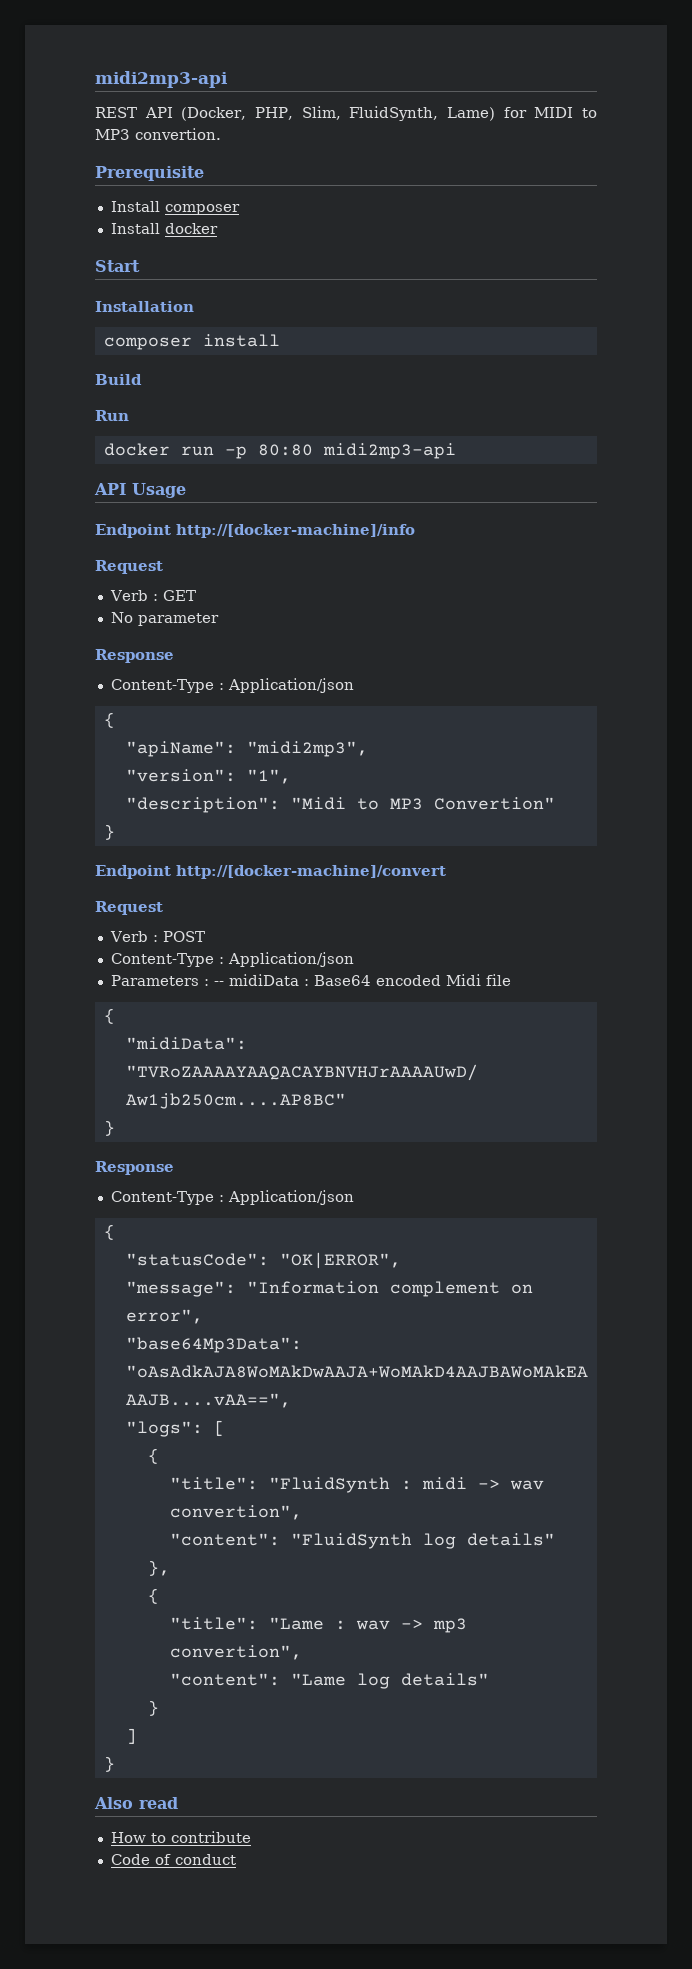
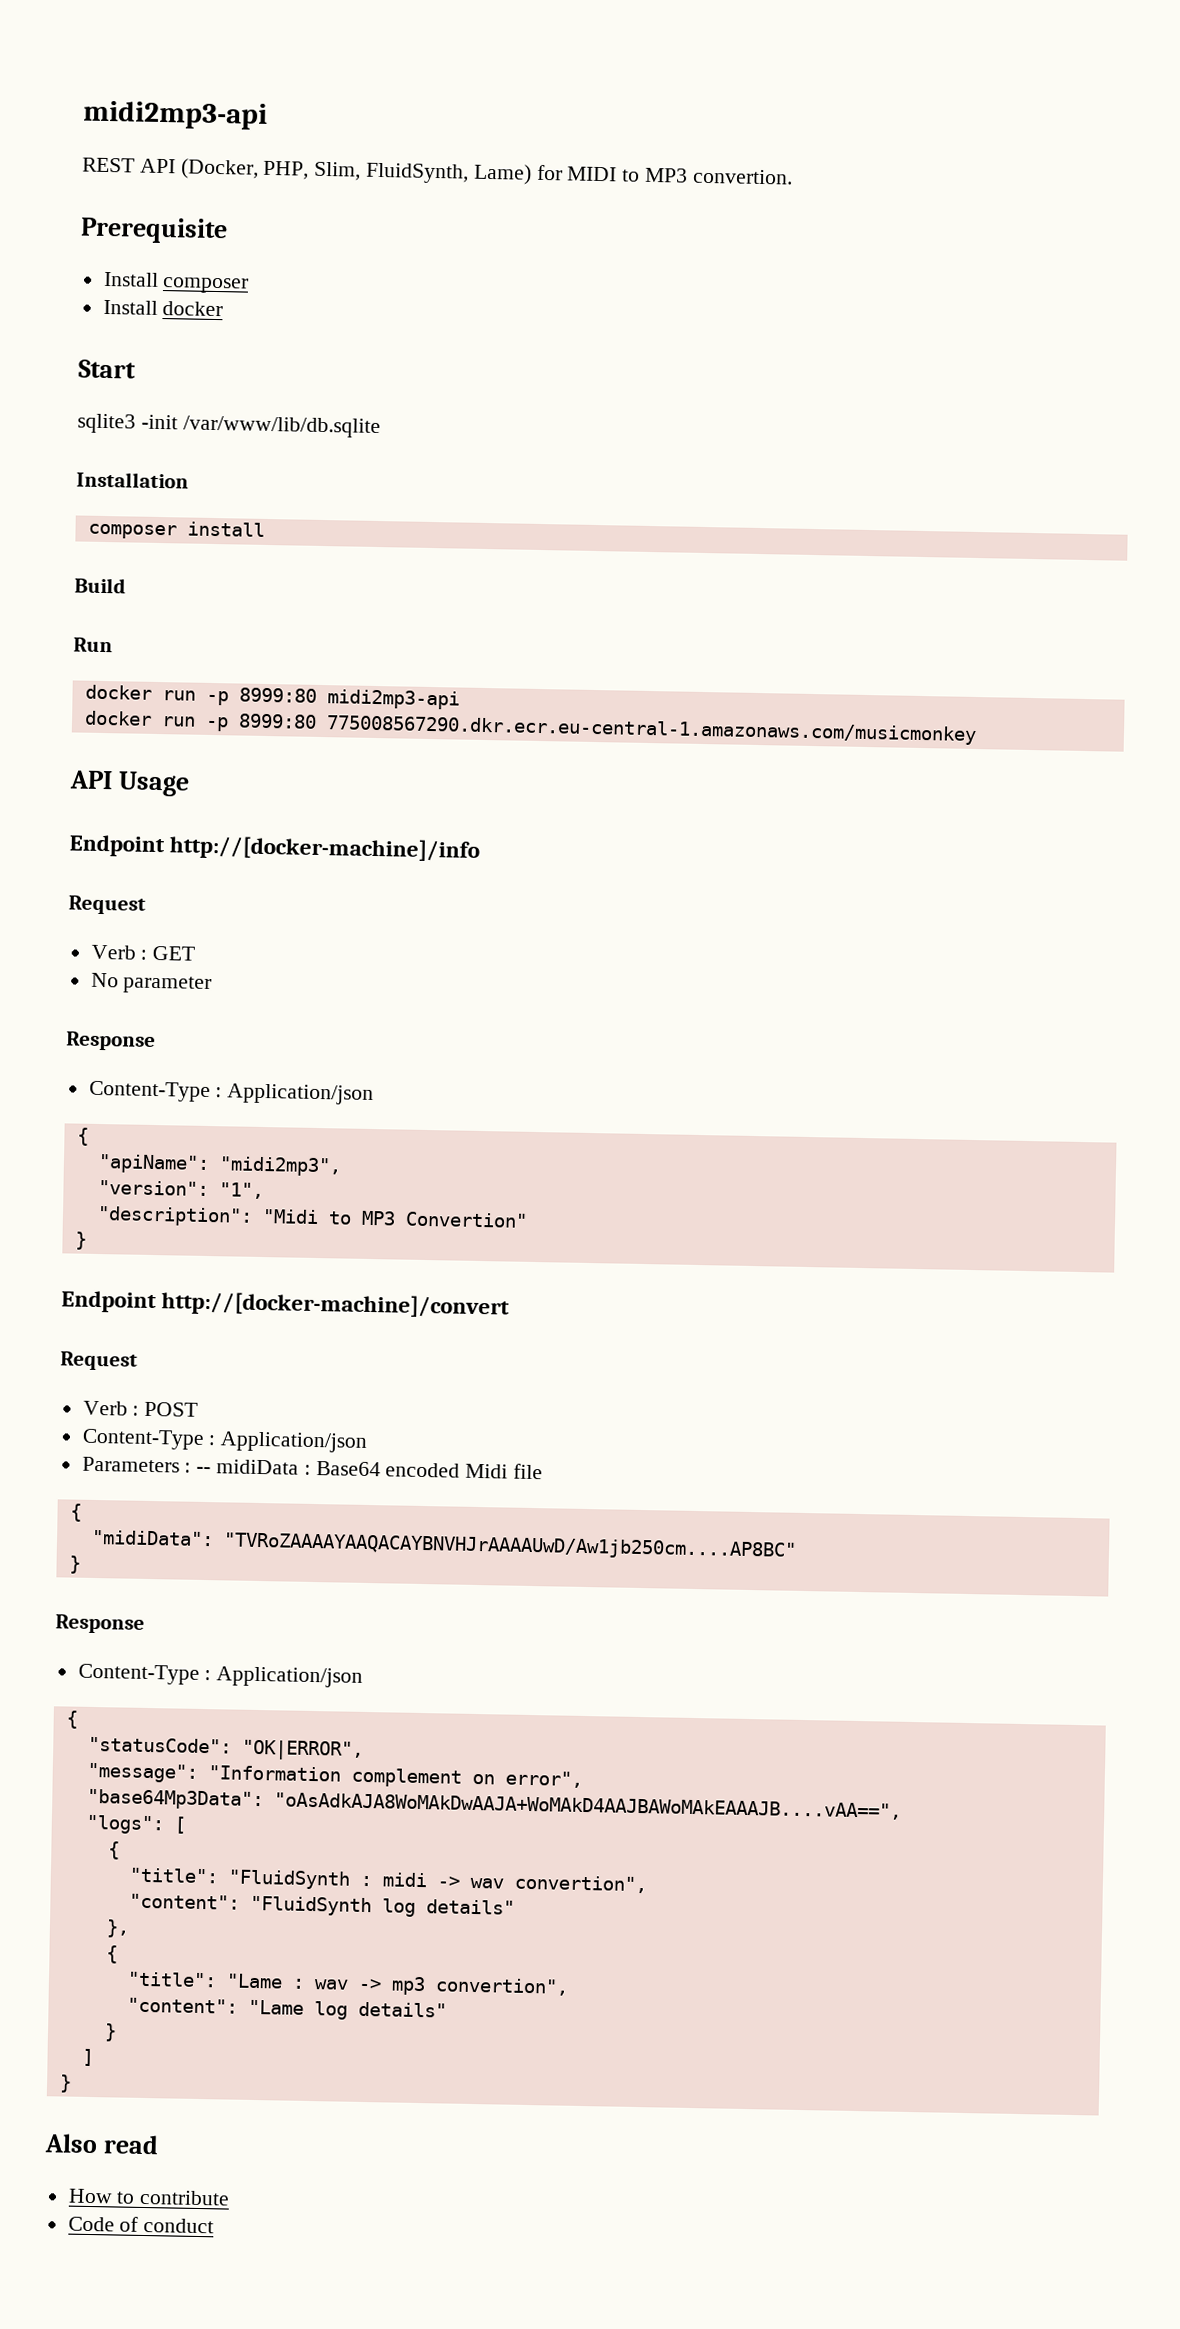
(140, 266) none -> [77,413,381,439] // sqlite3 -init /var/www/lib/db.sqlite
[257,443,456,459] 80:80 midi2mp3-api -> [238,687,460,710] [83,710,977,745] 8999:80 midi2mp3-api // docker run -p 8999:80 775008567290.dkr.ecr.eu-central-1.amazonaws.com/musicmonkey

